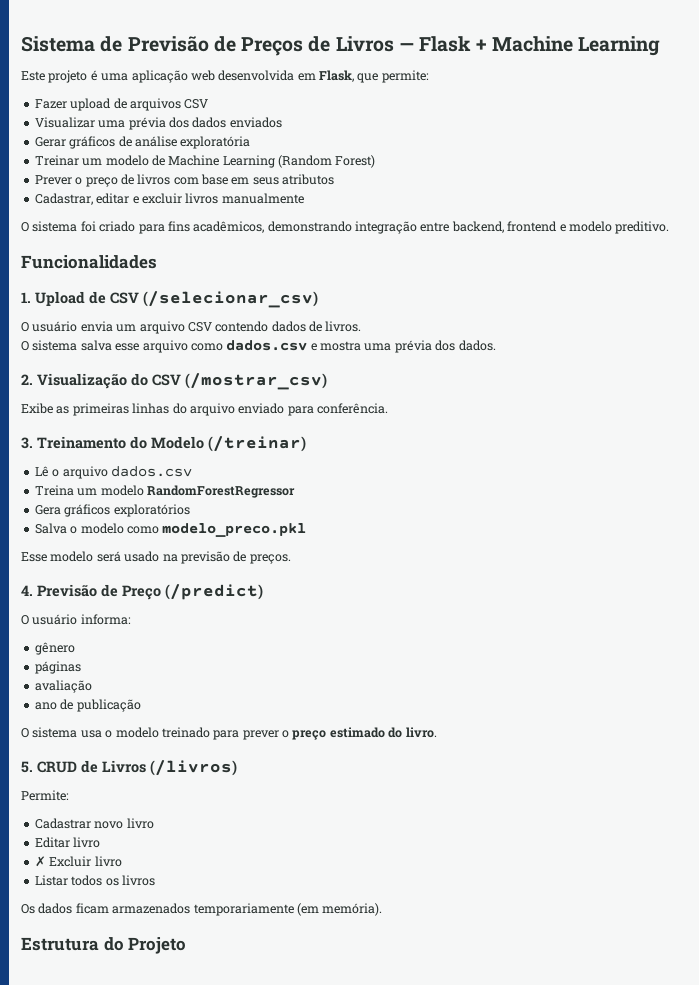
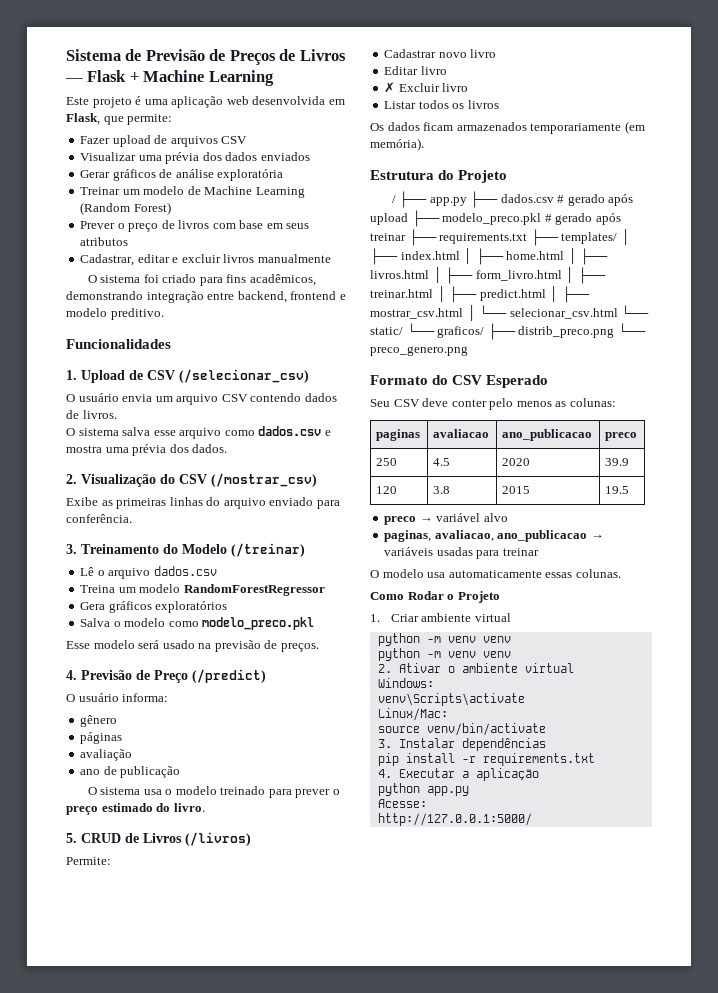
(187, 945) none -> [391,191,634,208] [370,210,621,227] [370,229,630,246] [370,248,609,265] [370,267,606,284] [370,286,590,303] [370,305,650,321] [370,323,646,340] [370,346,468,356] [370,375,549,388] [370,398,616,410] [376,429,421,441] [433,429,490,438] [502,429,593,441] [605,432,638,441] [376,458,398,466] [433,458,451,466] [502,458,531,466] [605,458,630,466] [376,486,398,494] [433,486,451,494] [502,486,531,494] [605,486,630,494] [384,513,508,525] [384,530,604,542] [384,547,539,559] [370,569,621,578] [370,591,500,603] [370,613,511,622] [377,633,511,646] [377,648,511,661] [377,663,574,673] [377,678,434,688] [377,693,525,706] [377,708,448,721] [377,723,546,736] [377,738,546,751] [377,753,595,766] [377,768,539,781] [377,783,469,796] [377,799,427,808] [377,813,532,826] // / ├── app.py ├── dados.csv # gerado após upload ├── modelo_preco.pkl # gerado após treinar ├── requirements.txt ├── templates/ │ ├── index.html │ ├── home.html │ ├── livros.html │ ├── form_livro.html │ ├── treinar.html │ ├── predict.html │ ├── mostrar_csv.html │ └── selecionar_csv.html └── static/ └── graficos/ ├── distrib_preco.png └── preco_genero.png // Formato do CSV Esperado // Seu CSV deve conter pelo menos as colunas: // paginas | avaliacao | ano_publicacao | preco // 250 | 4.5 | 2020 | 39.9 // 120 | 3.8 | 2015 | 19.5 // preco → variável alvo // paginas, avaliacao, ano_publicacao → variáveis usadas para treinar // O modelo usa automaticamente essas colunas. // Como Rodar o Projeto // 1. Criar ambiente virtual // python -m venv venv // python -m venv venv // 2. Ativar o ambiente virtual // Windows: // venv\Scripts\activate // Linux/Mac: // source venv/bin/activate // 3. Instalar dependências // pip install -r requirements.txt // 4. Executar a aplicação // python app.py // Acesse: // http://127.0.0.1:5000/

